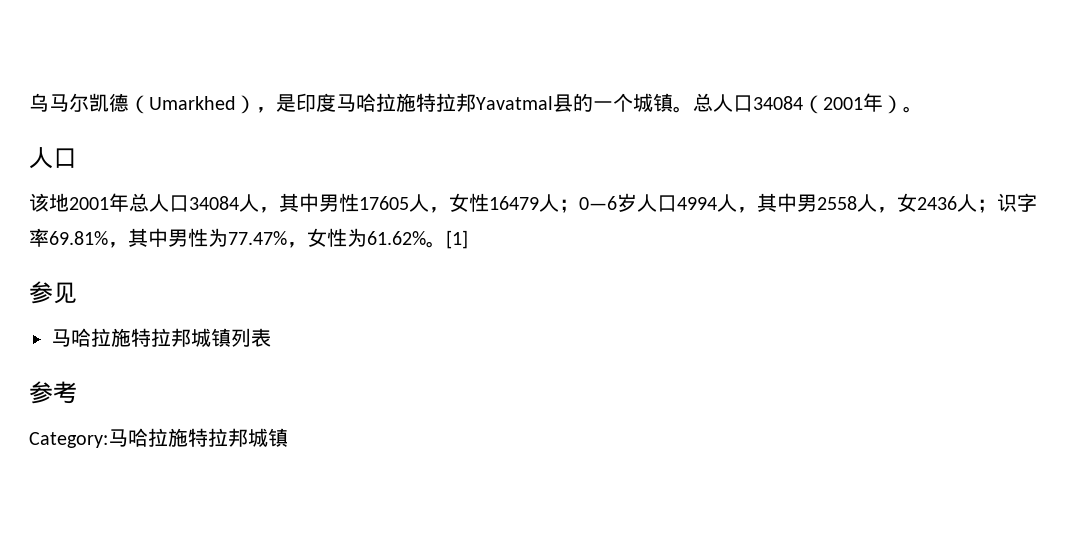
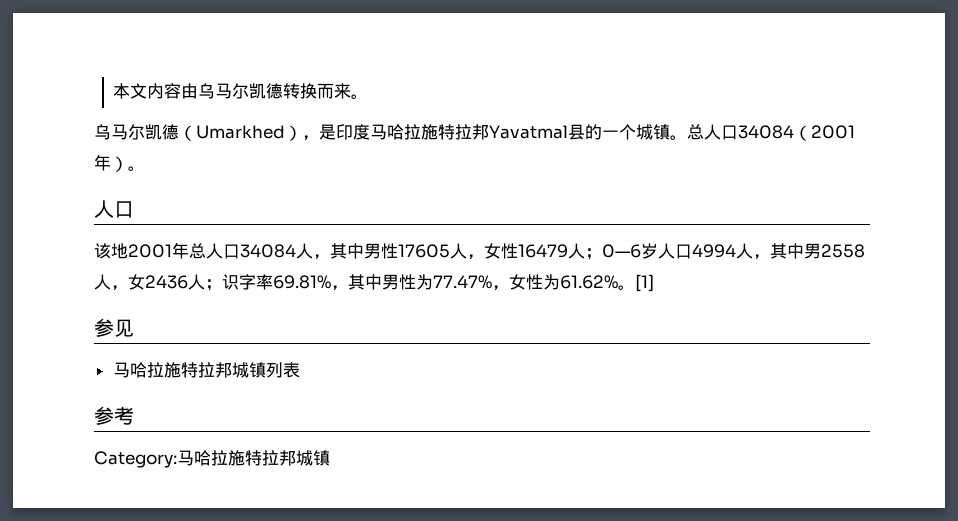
(29, 102) none -> [113,83,369,99] 本文内容由乌马尔凯德转换而来。 //

